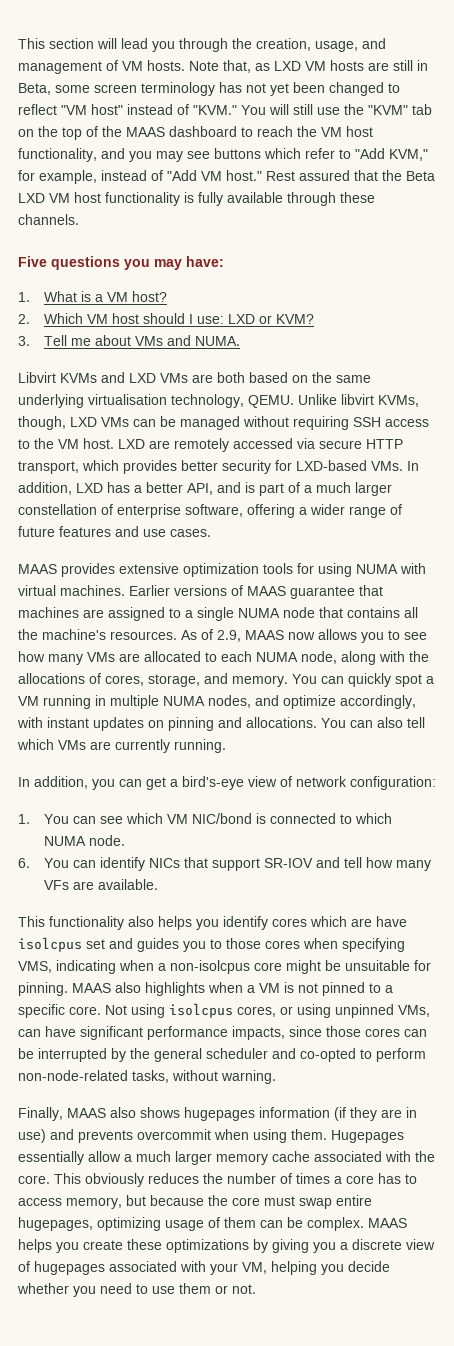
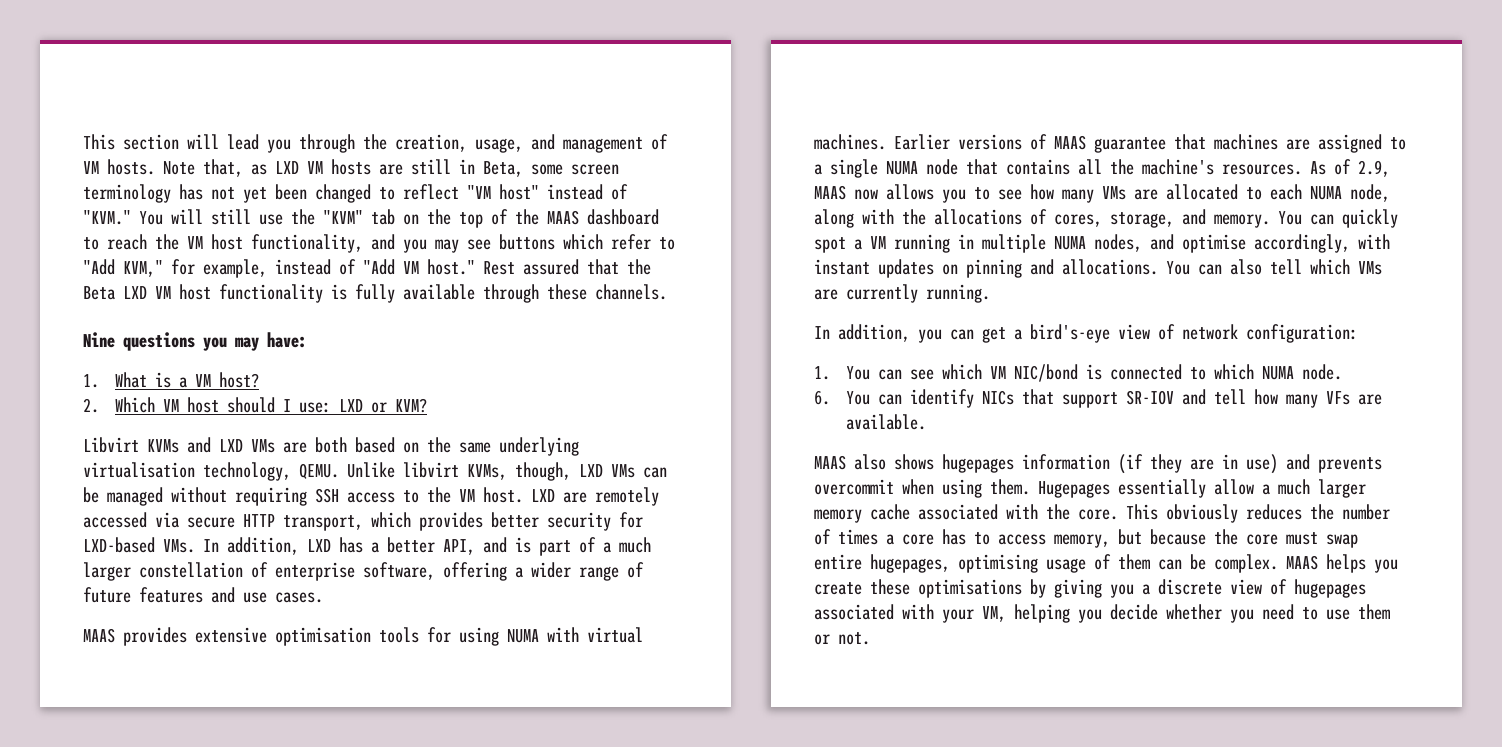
[18,256,47,267] Five -> [83,332,115,348] Nine
[18,335,240,346] // 3. Tell me about VMs and NUMA. -> (428, 405) none
[183,563,259,577] optimization -> [275,627,371,646] optimisation
[283,695,336,709] optimize -> [1182,234,1246,253] optimise
[18,916,407,930] [18,937,405,952] [18,960,431,974] [18,982,393,996] [18,1003,430,1018] [18,1026,427,1040] [18,1048,426,1062] [18,1070,276,1084] [18,1107,63,1121] This functionality also helps you identify cores which are have isolcpus set and guides you to those cores when specifying VMS, indicating when a non-isolcpus core might be unsuitable for pinning. MAAS also highlights when a VM is not pinned to a specific core. Not using isolcpus cores, or using unpinned VMs, can have significant performance impacts, since those cores can be interrupted by the general scheduler and co-opted to perform non-node-related tasks, without warning. // Finally, -> (927, 422) none
[97,1217,161,1231] optimizing -> [958,554,1038,573] optimising
[166,1239,249,1253] optimizations -> [918,579,1022,598] optimisations

